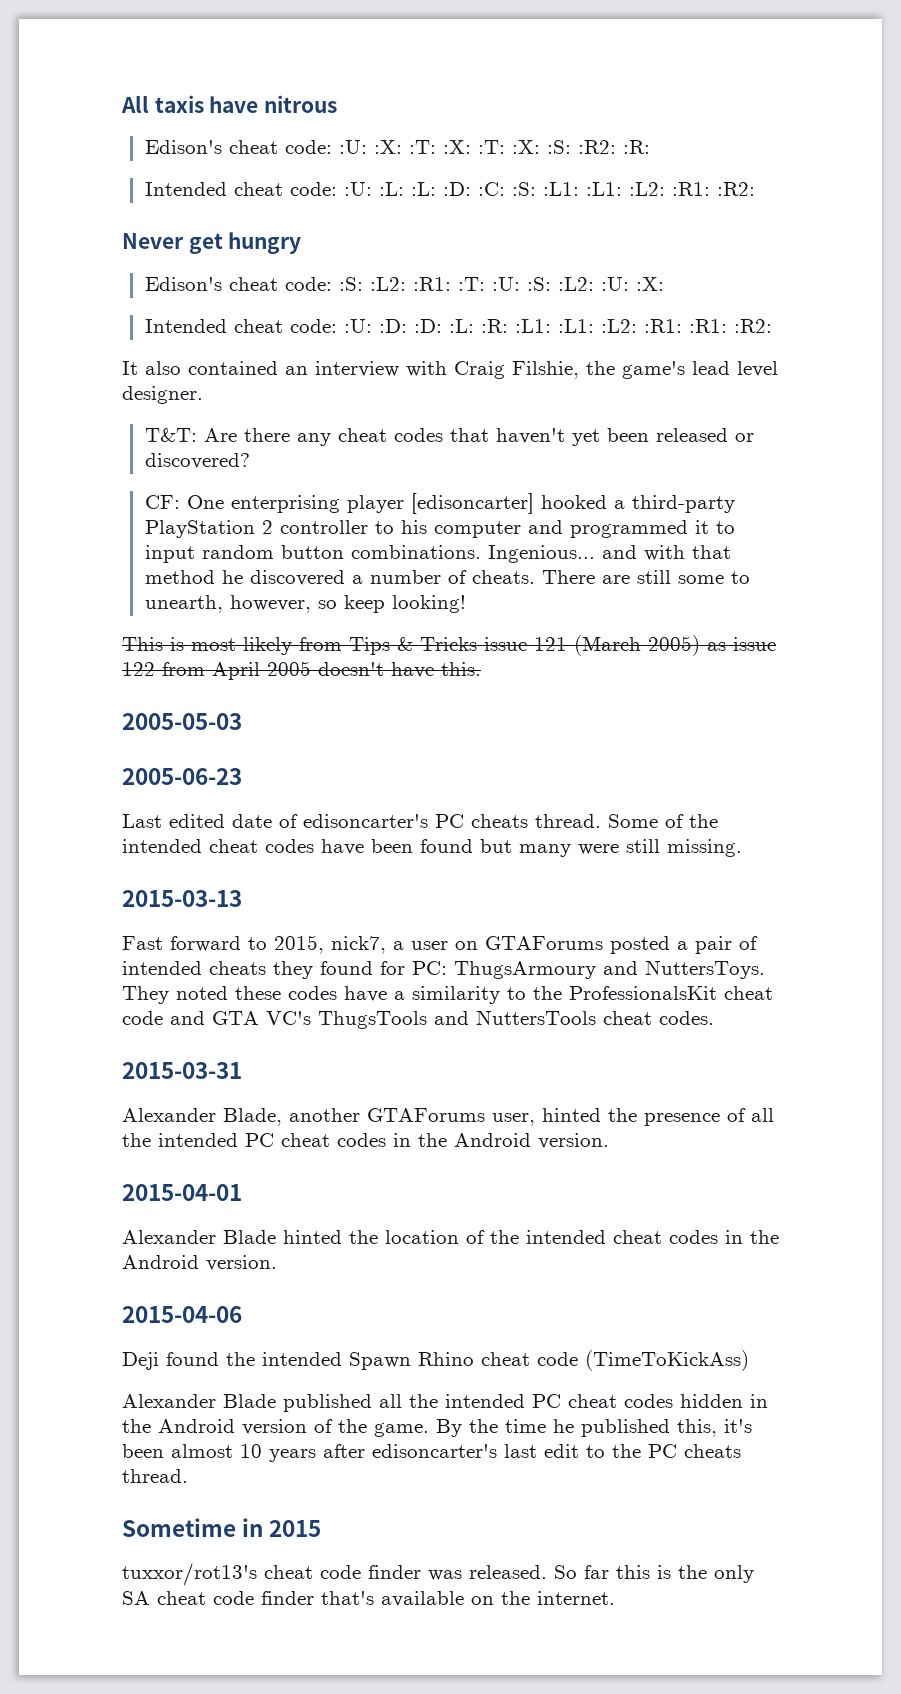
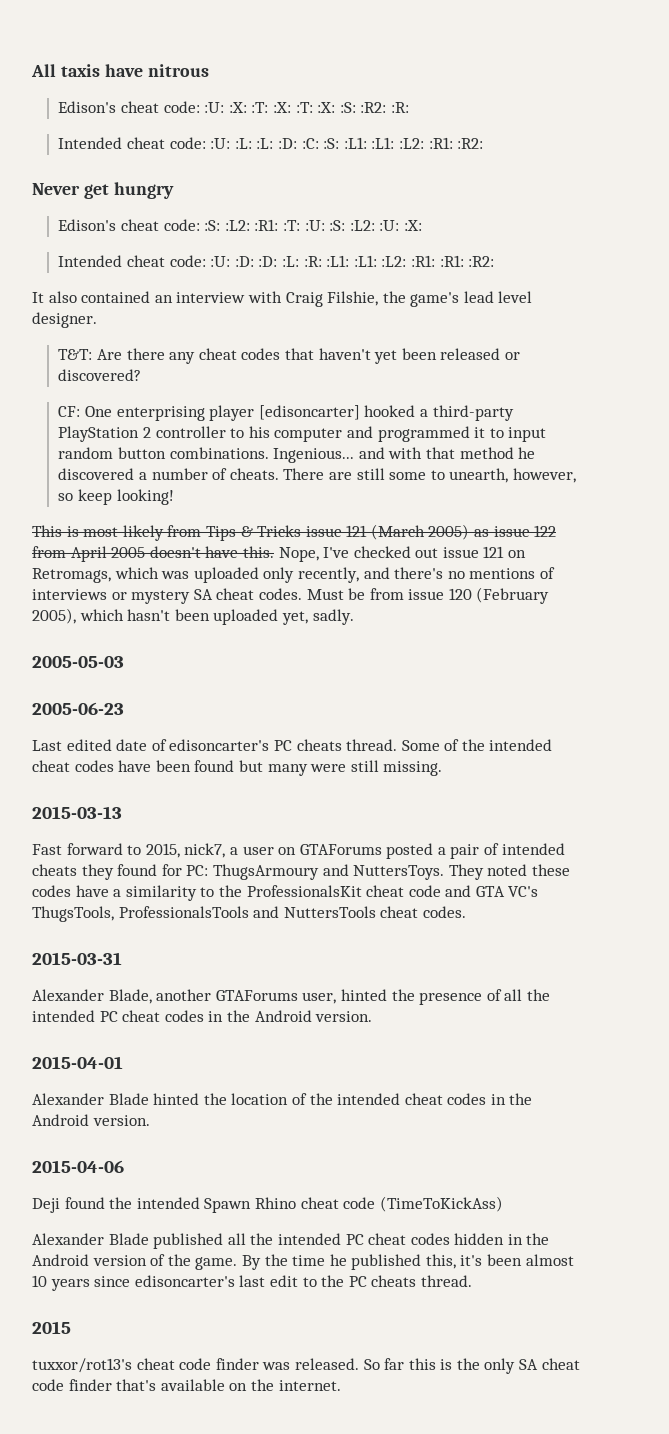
(481, 669) none -> [278,546,527,562] [32,567,555,583] [32,587,550,604] [32,608,354,625] Nope, I've checked out issue 121 on Retromags, which was uploaded only recently, and there's no mentions of interviews or mystery SA cheat codes. Must be from issue 120 (February 2005), which hasn't been uploaded yet, sadly.
[318,1011,427,1029] ThugsTools -> [32,906,249,922] ThugsTools, ProfessionalsTools
[323,1444,365,1458] after -> [94,1276,131,1287] since
[122,1518,264,1537] Sometime in -> (472, 1281) none

